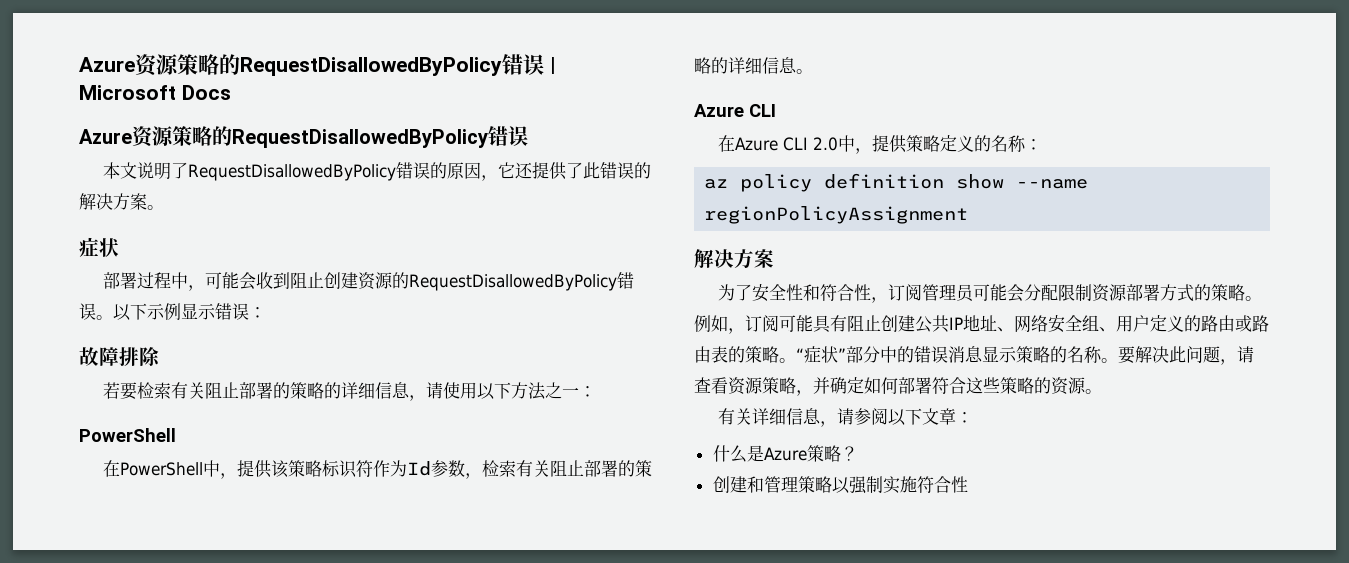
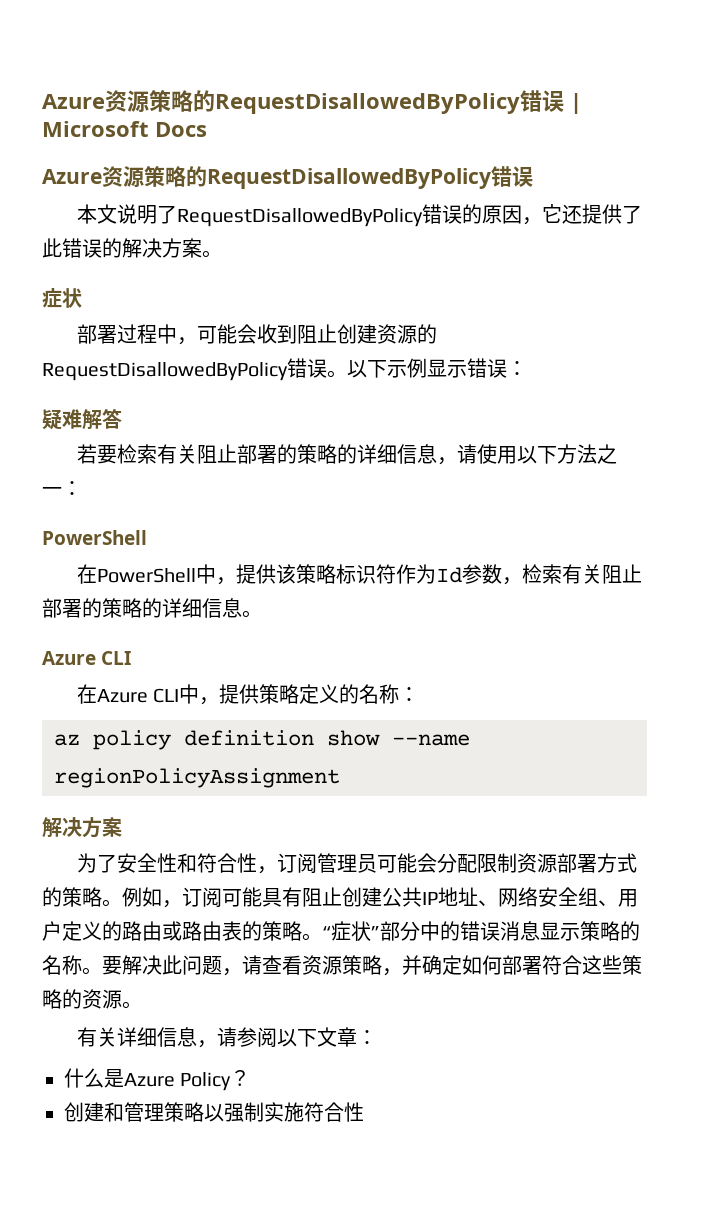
[79,347,160,367] 故障排除 -> [42,408,122,430] 疑难解答
[813,137,839,151] 2.0 -> (180, 695) none
[806,445,841,462] 策略 -> [180,1072,232,1091] Policy

